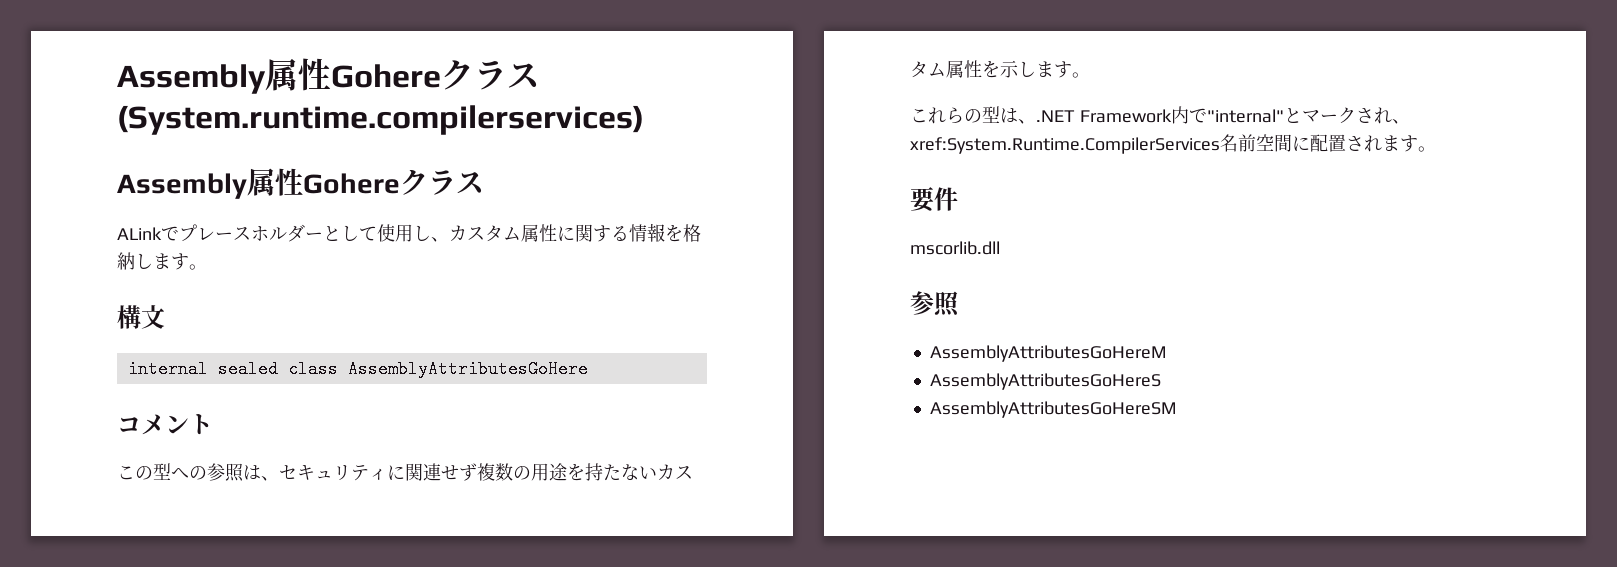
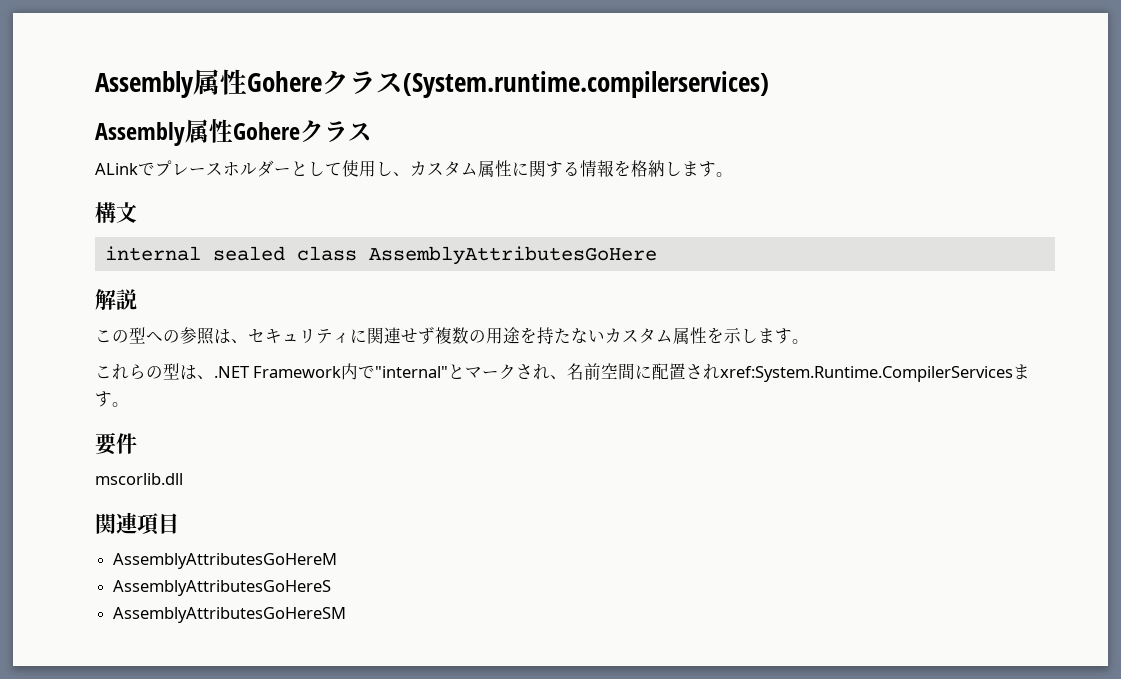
[117,414,213,435] コメント -> [95,289,137,310] 解説
[910,137,1220,154] xref:System.Runtime.CompilerServices -> (568, 377) none
(1382, 143) none -> [720,366,1014,382] xref:System.Runtime.CompilerServices
[910,291,960,317] 参照 -> [95,512,179,535] 関連項目

